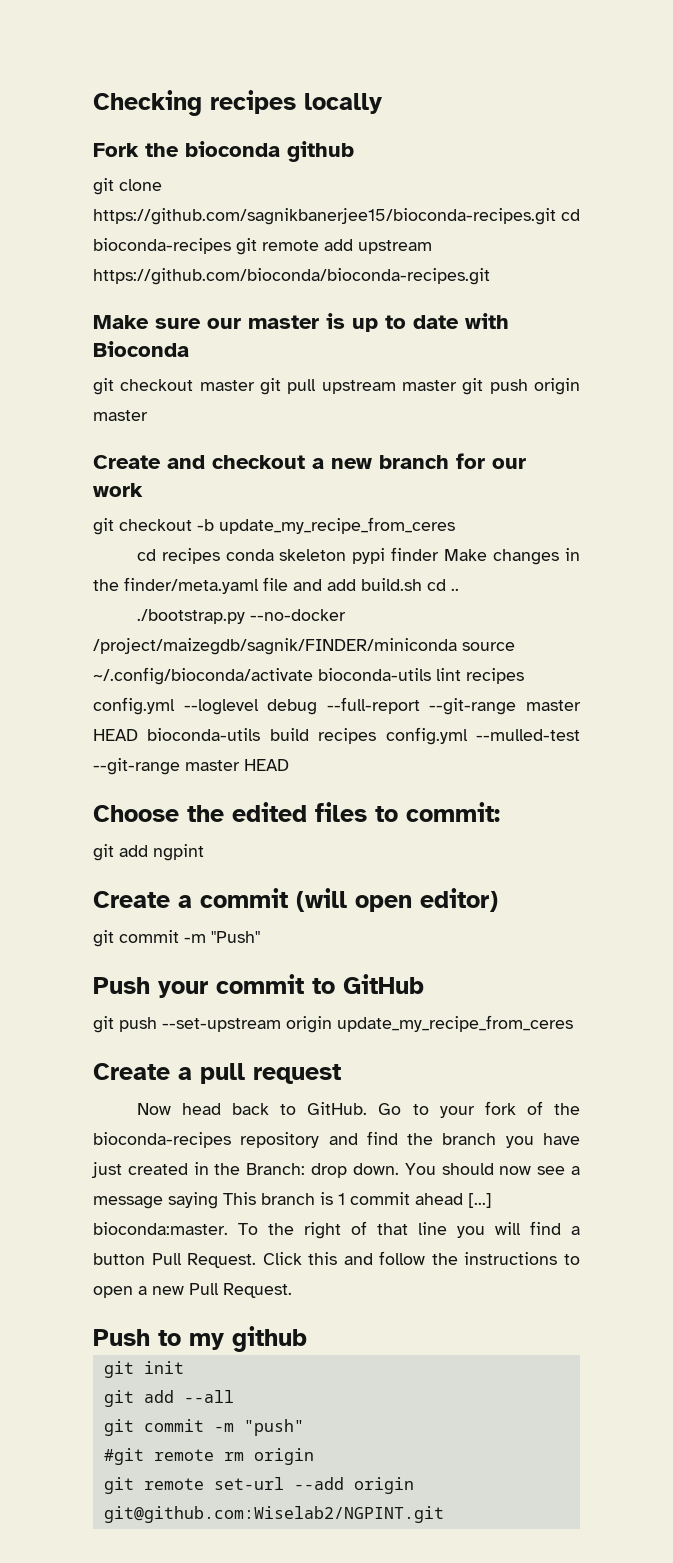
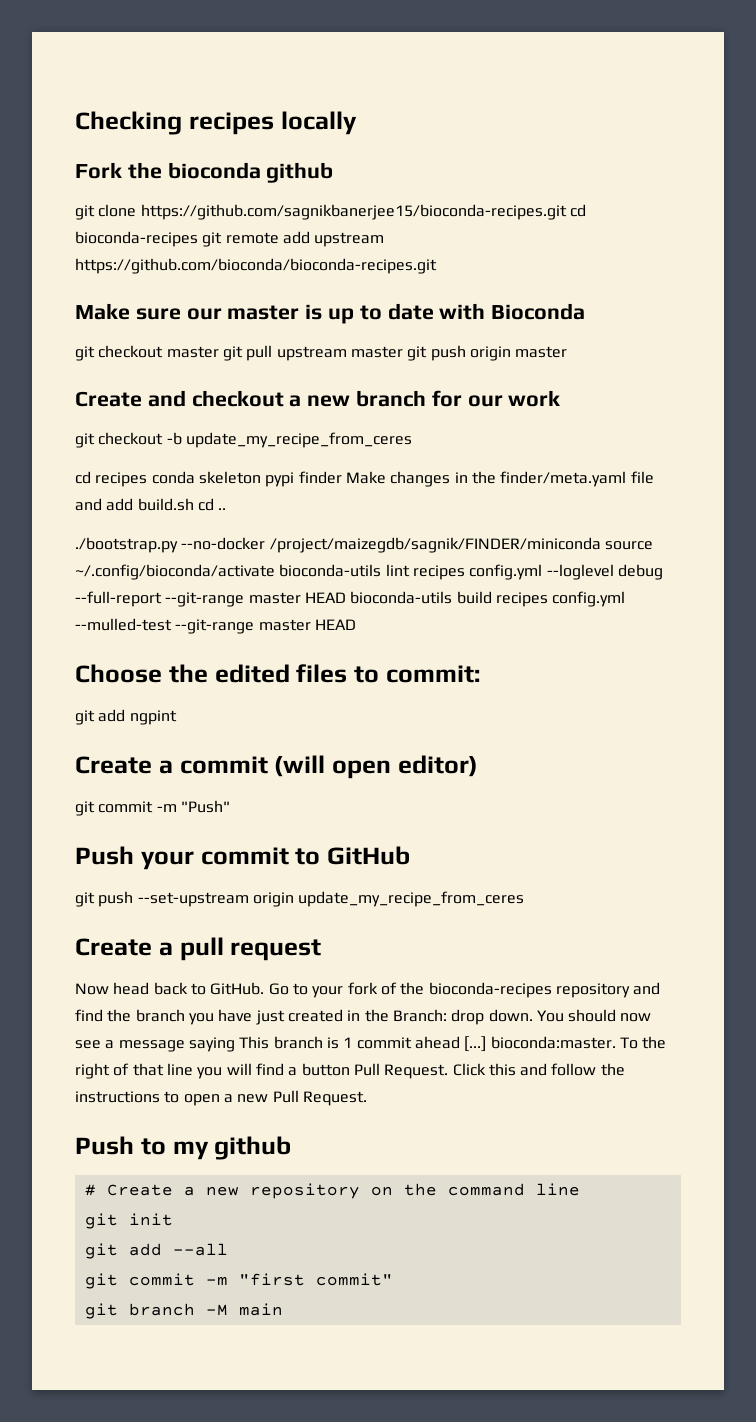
(307, 1339) none -> [84,1183,580,1199] // # Create a new repository on the command line
[243,1419,304,1436] [103,1448,314,1465] [103,1477,414,1494] [103,1506,444,1523] "push" // #git remote rm origin // git remote set-url --add origin git@github.com:Wiselab2/NGPINT.git -> [238,1273,393,1286] [84,1303,283,1319] "first commit" // git branch -M main

